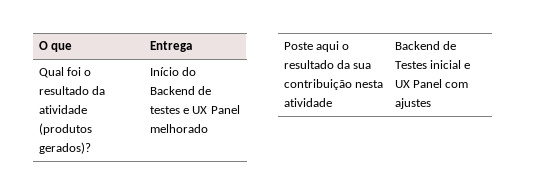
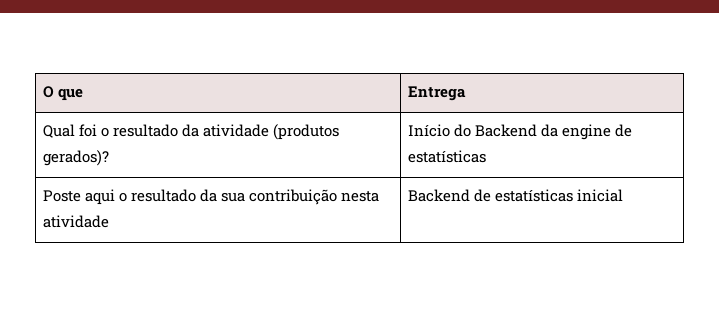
[198,86,212,95] [149,105,240,114] [149,124,208,133] de testes e UX Panel melhorado -> [540,124,633,140] [407,150,486,163] da engine de estatísticas
[394,60,471,69] [394,79,469,88] [394,98,431,109] Testes inicial e UX Panel com ajustes -> [494,189,623,202] estatísticas inicial

